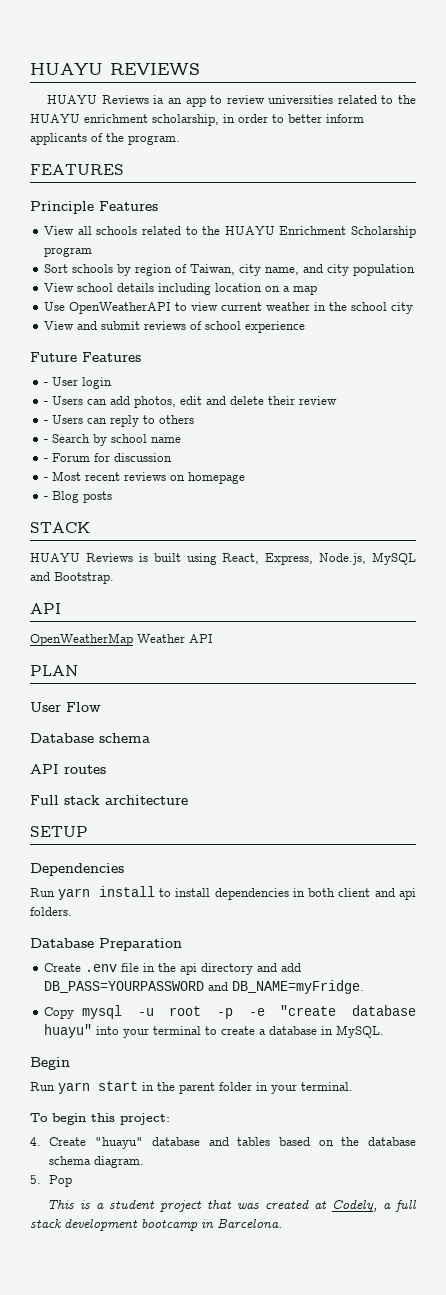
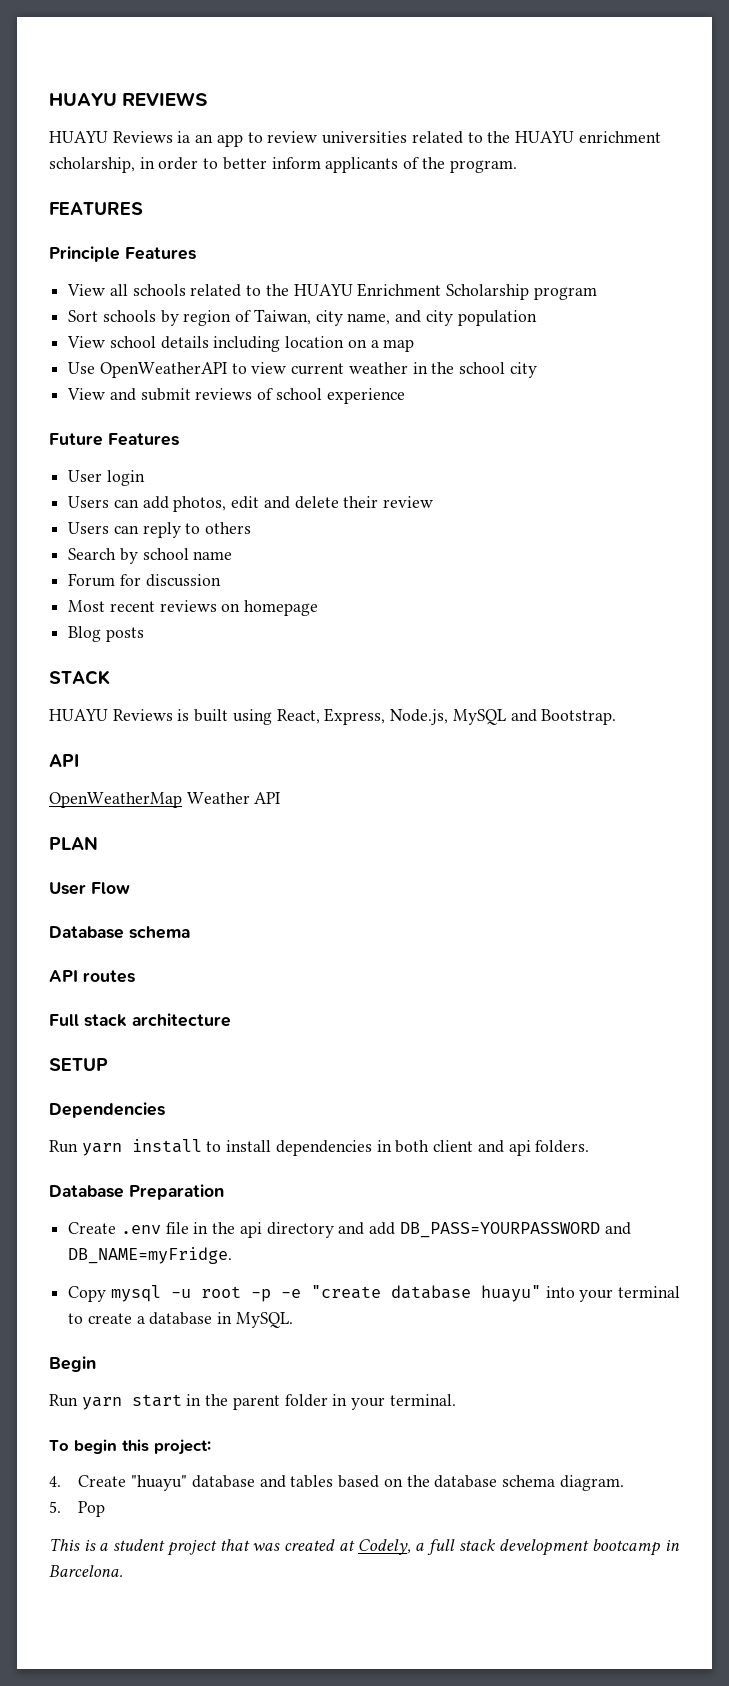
[44,382,49,386] - -> (179, 439) none
[44,401,49,405] - -> (145, 478) none
[44,420,49,424] - -> (434, 502) none
[44,439,49,443] - -> (252, 528) none
[44,458,49,462] - -> (233, 555) none
[44,477,49,481] - -> (221, 580) none
[44,496,49,500] - -> (319, 608) none

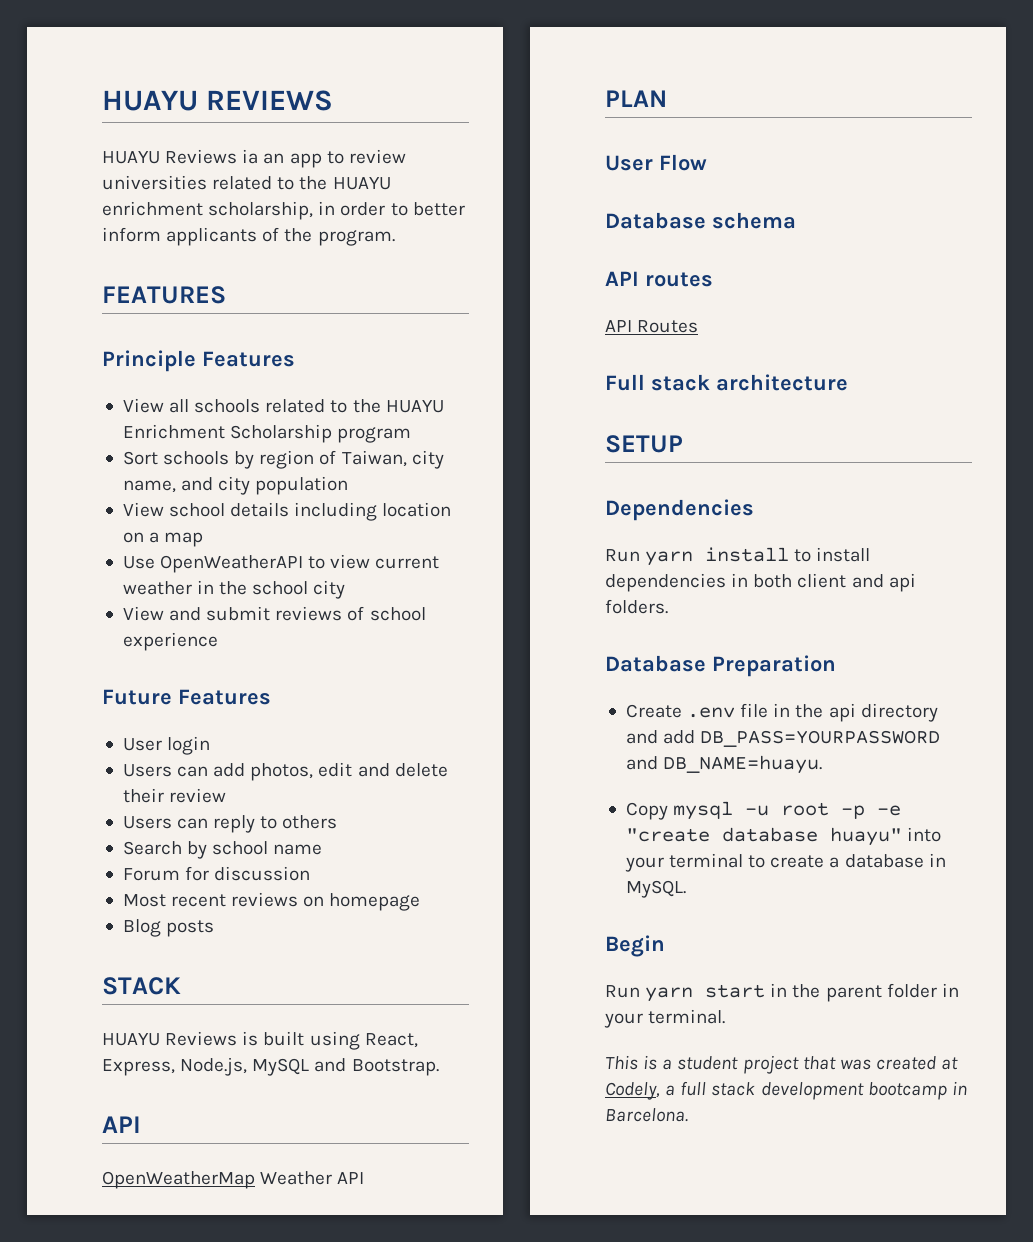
(135, 976) none -> [605,320,699,333] // API Routes
[68,1247,233,1264] DB_NAME=myFridge. -> [663,755,823,774] DB_NAME=huayu.
[49,1439,211,1455] [49,1475,624,1491] [49,1501,106,1517] // To begin this project: // 4. Create "huayu" database and tables based on the database schema diagram. // 5. Pop -> (726, 1016) none

